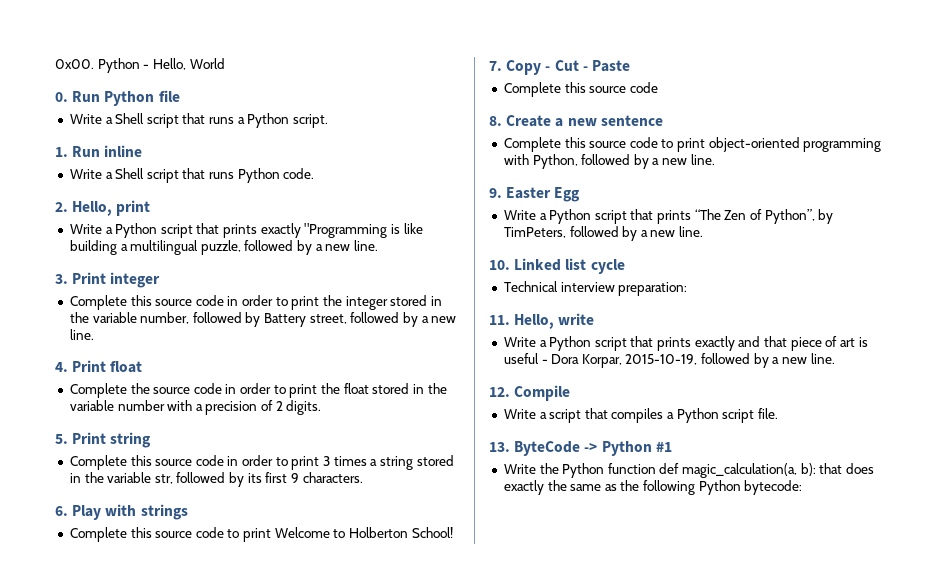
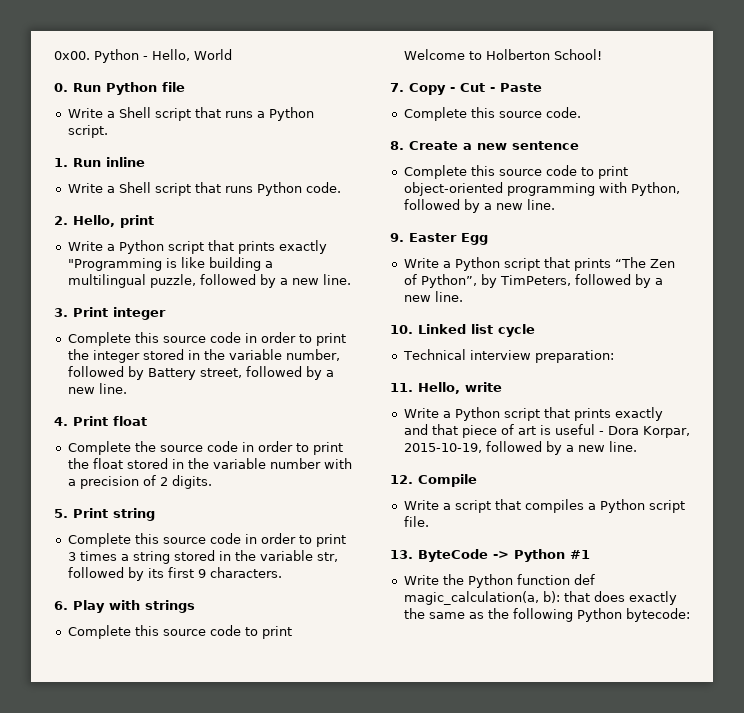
[629,82,658,93] code -> [545,107,581,118] code.

